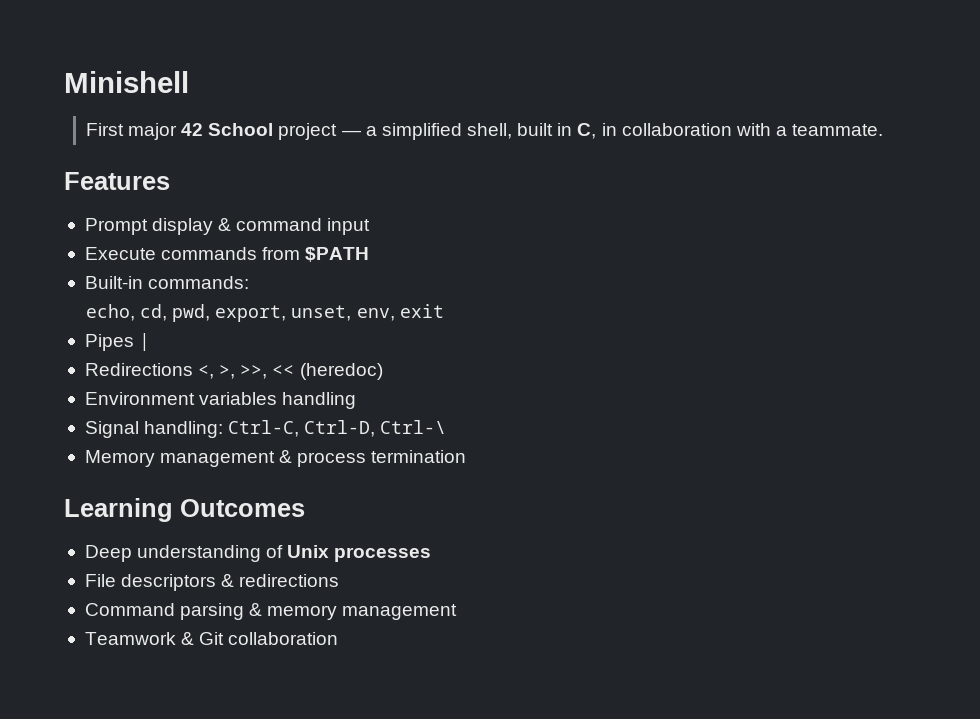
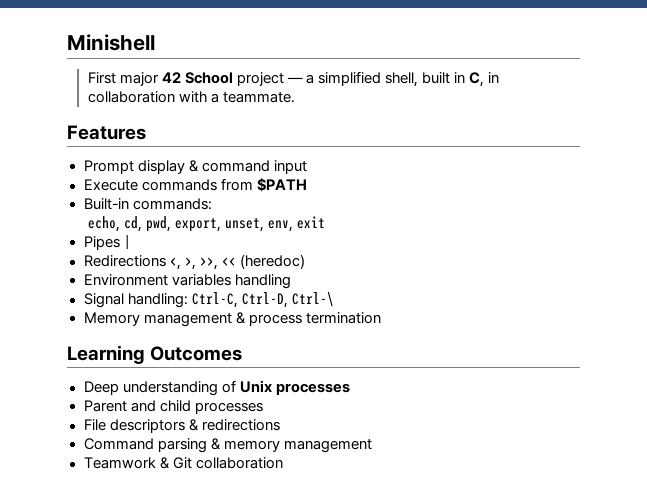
(432, 554) none -> [83,400,263,414] // Parent and child processes

